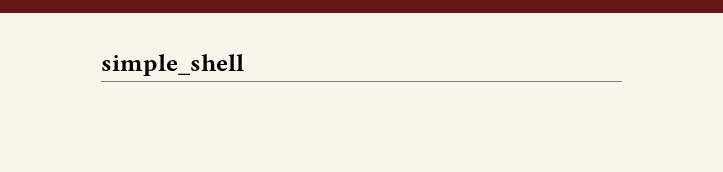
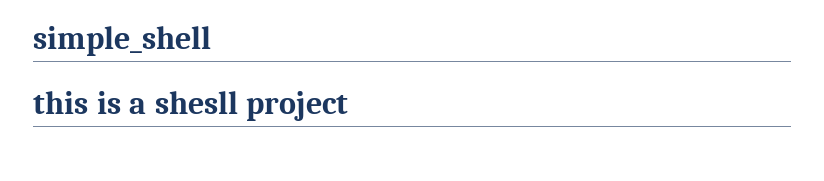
(244, 65) none -> [33,91,349,121] // this is a shesll project

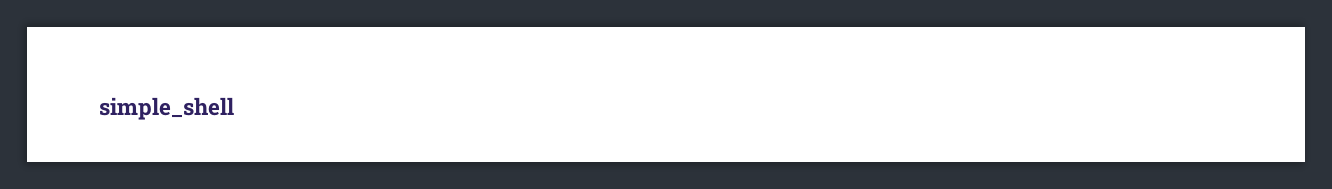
[33,91,349,121] // this is a shesll project -> (234, 108) none

